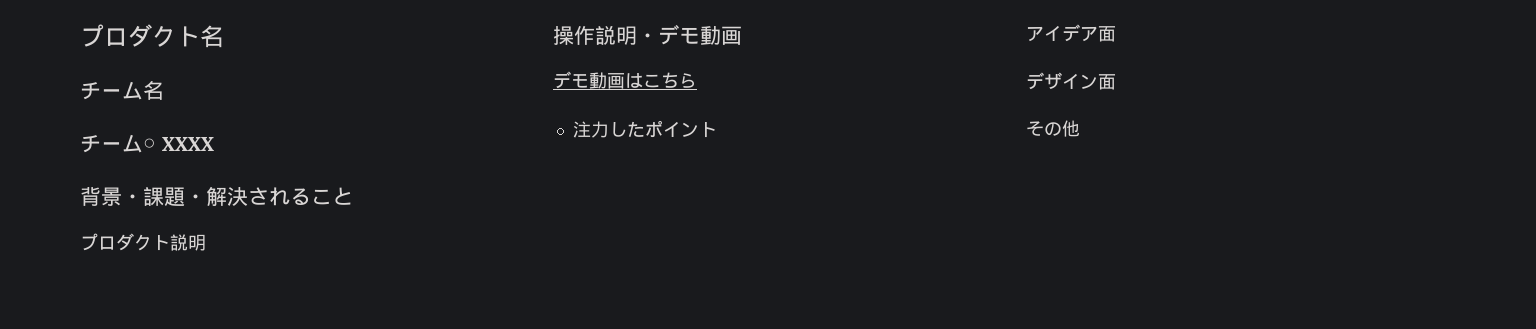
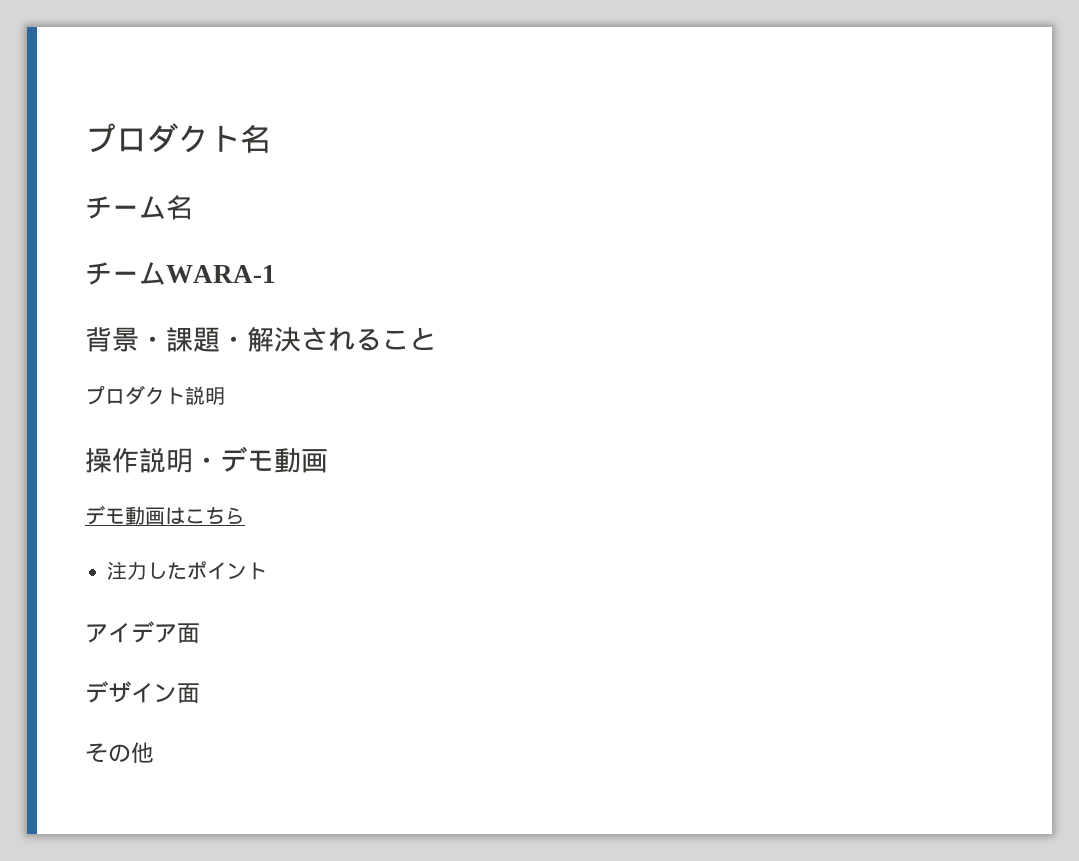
[143,137,214,151] ○ XXXX -> [166,265,276,283] WARA-1

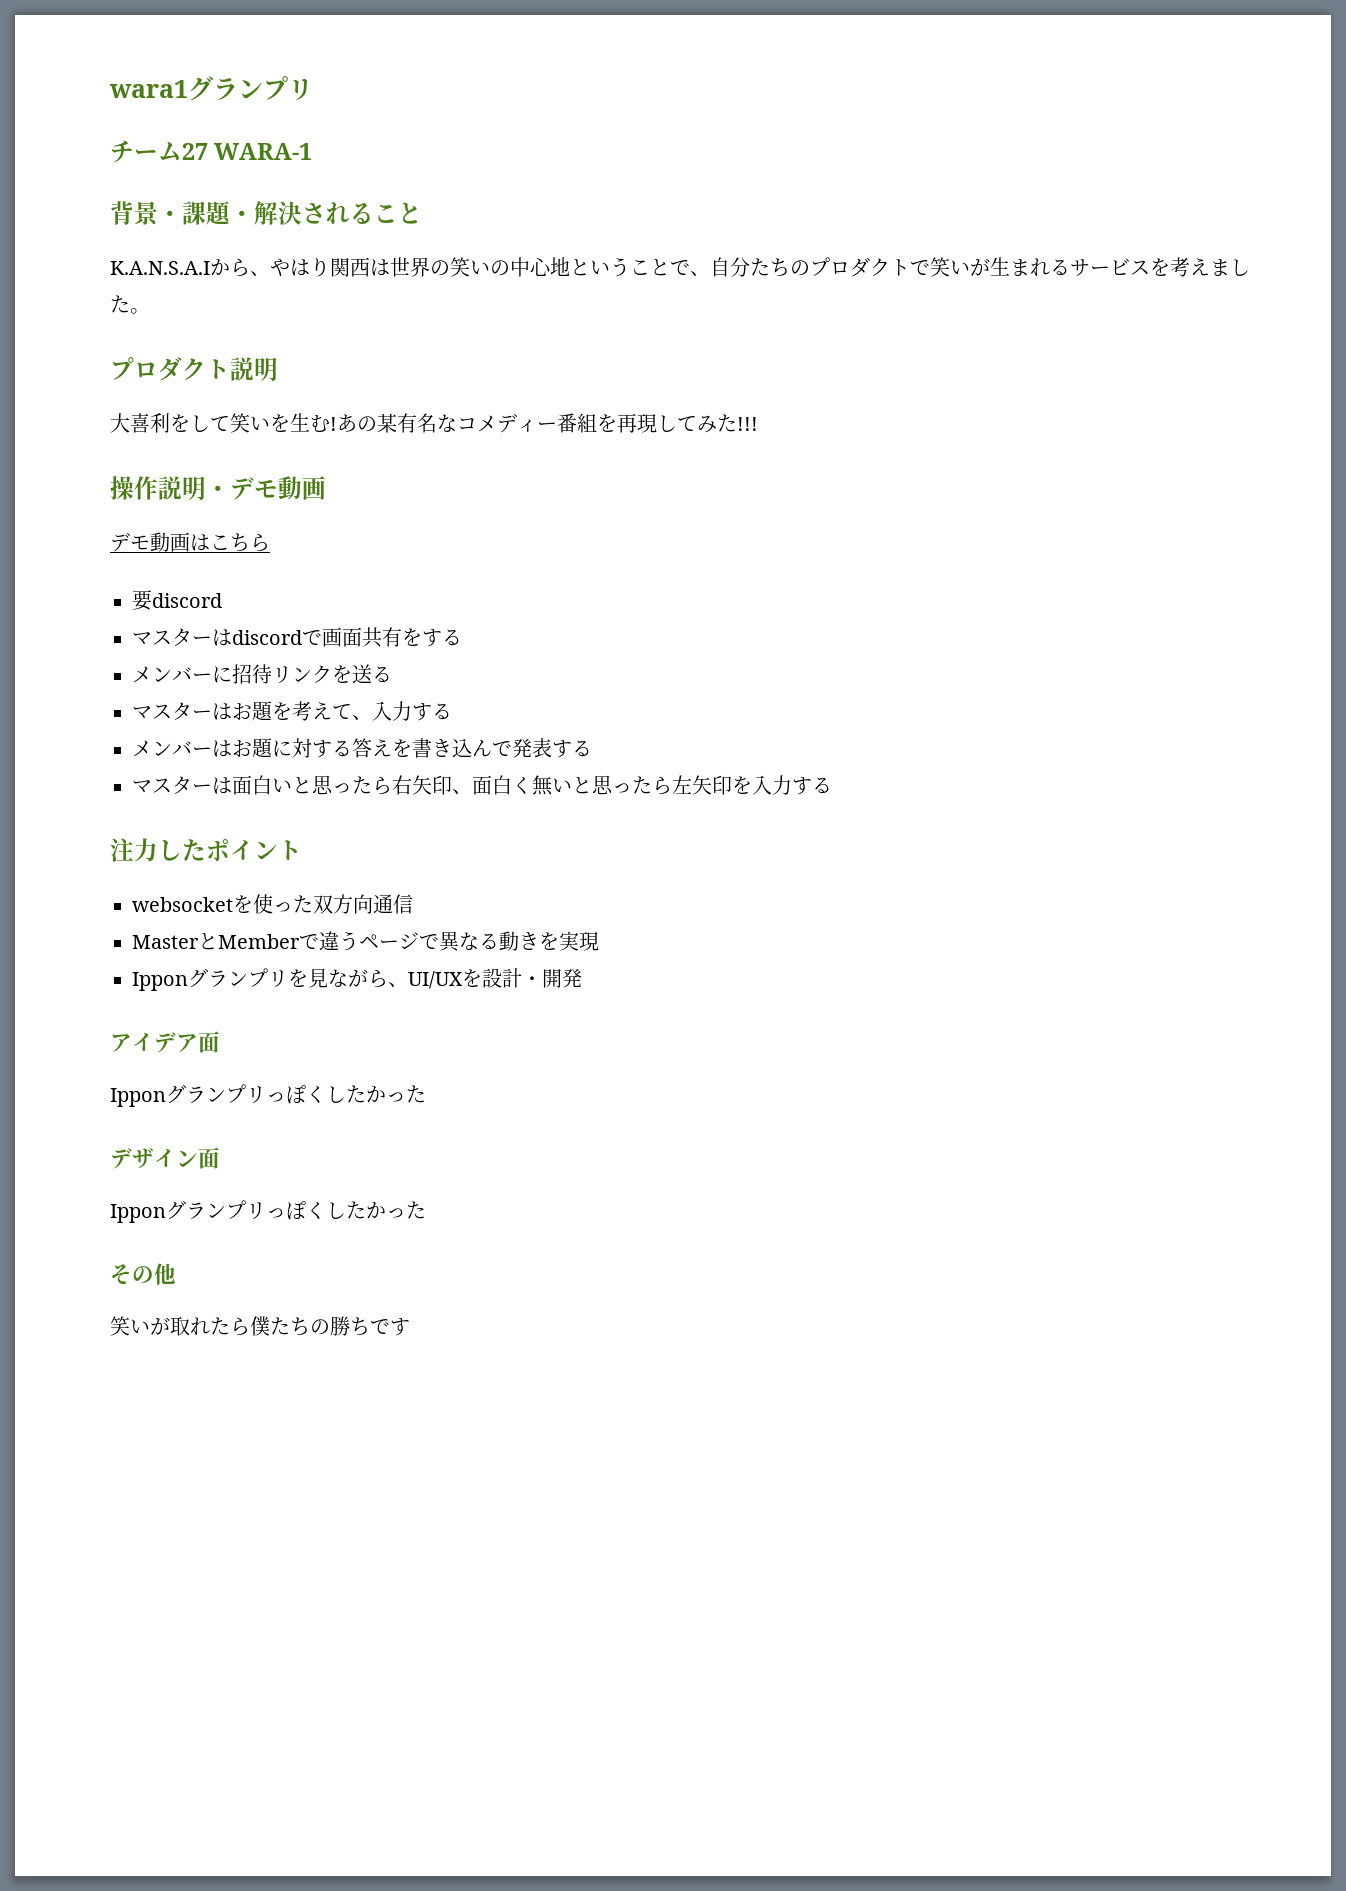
[85,123,271,153] [85,195,193,220] [85,262,166,285] プロダクト名 // チーム名 // チーム -> [109,76,313,101] [110,140,208,163] wara1グランプリ // チーム27
[85,385,225,405] プロダクト説明 -> [110,257,1250,277] [110,295,150,314] [110,357,278,381] [110,413,758,433] K.A.N.S.A.Iから、やはり関西は世界の笑いの中心地ということで、自分たちのプロダクトで笑いが生まれるサービスを考えました。 // プロダクト説明 // 大喜利をして笑いを生む!あの某有名なコメディー番組を再現してみた!!!
[107,561,267,580] [85,621,200,643] [85,681,200,703] [85,742,154,764] 注力したポイント // アイデア面 // デザイン面 // その他 -> [132,590,222,611] [132,627,462,648] [132,664,392,684] [132,701,452,721] [132,738,592,758] [132,775,832,796] [110,838,302,862] [132,894,413,914] [132,931,599,952] [132,968,582,991] [110,1031,220,1053] [110,1084,426,1107] [110,1147,220,1169] [110,1200,426,1223] [110,1263,176,1285] [110,1316,410,1336] 要discord // マスターはdiscordで画面共有をする // メンバーに招待リンクを送る // マスターはお題を考えて、入力する // メンバーはお題に対する答えを書き込んで発表する // マスターは面白いと思ったら右矢印、面白く無いと思ったら左矢印を入力する // 注力したポイント // websocketを使った双方向通信 // MasterとMemberで違うページで異なる動きを実現 // Ipponグランプリを見ながら、UI/UXを設計・開発 // アイデア面 // Ipponグランプリっぽくしたかった // デザイン面 // Ipponグランプリっぽくしたかった // その他 // 笑いが取れたら僕たちの勝ちです

